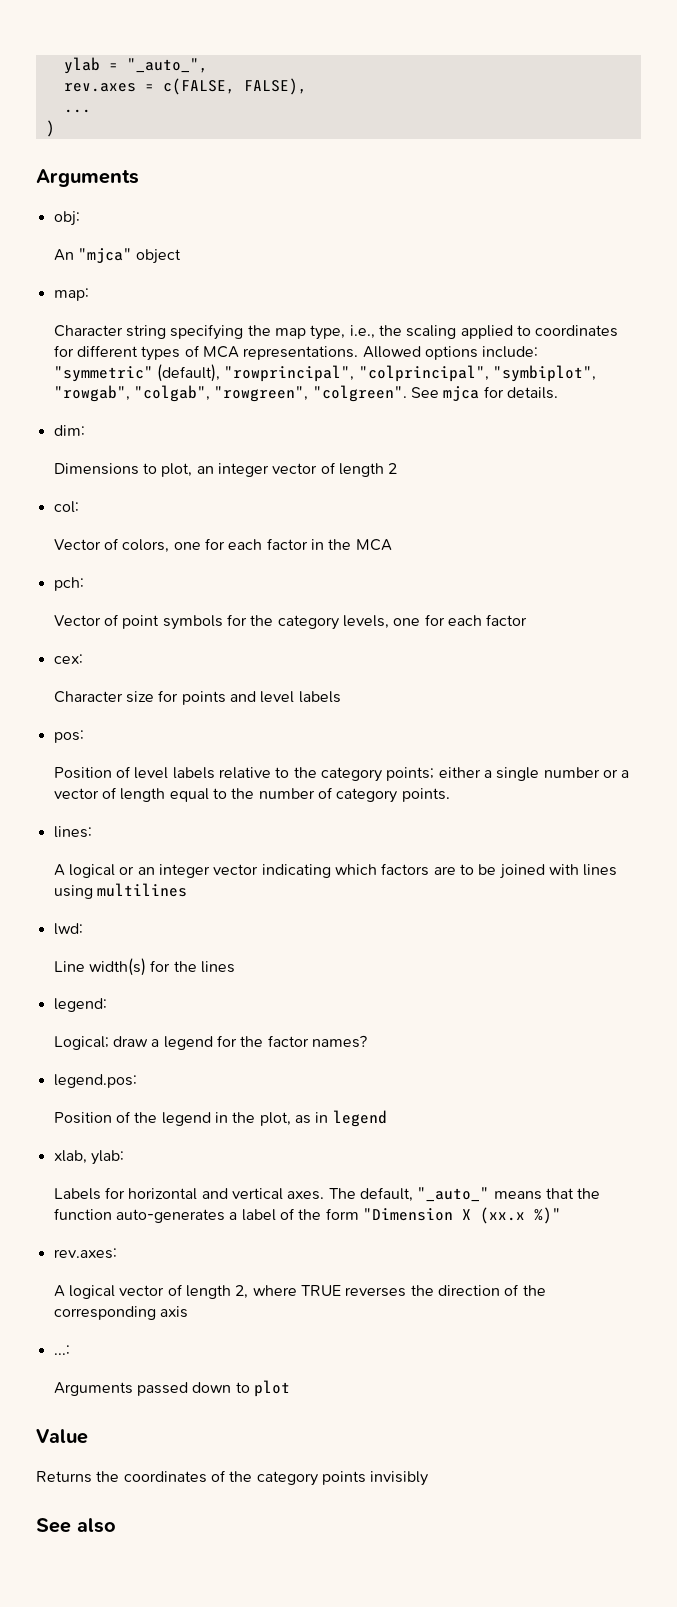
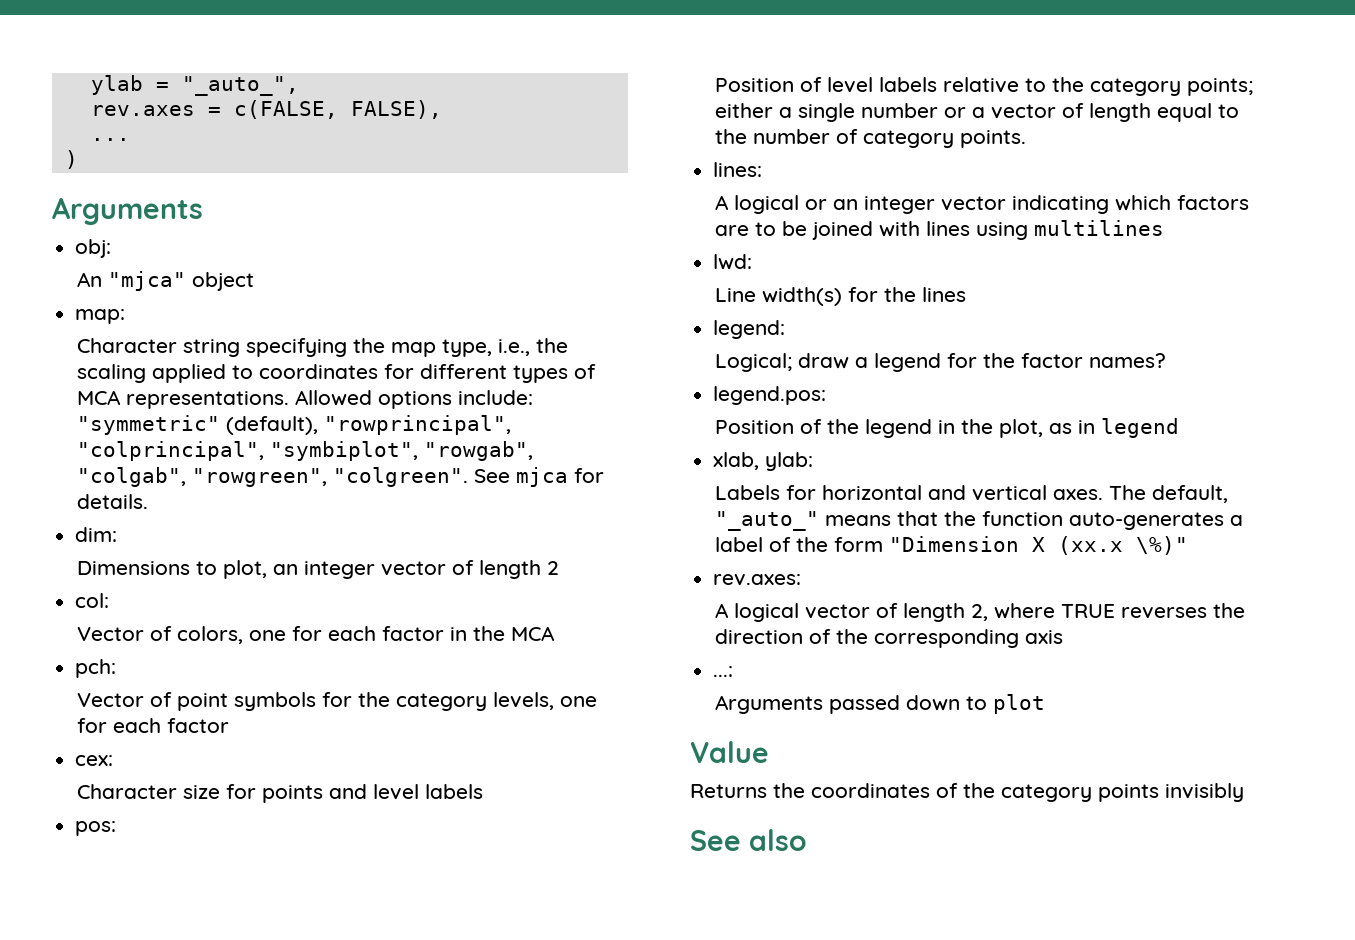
[533,1207,561,1224] %)" -> [1135,536,1188,555] \%)"

